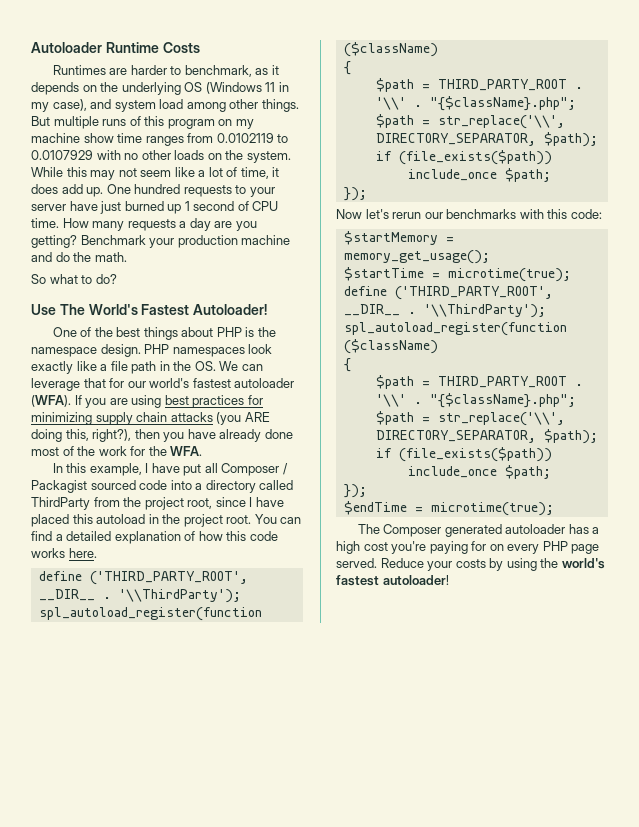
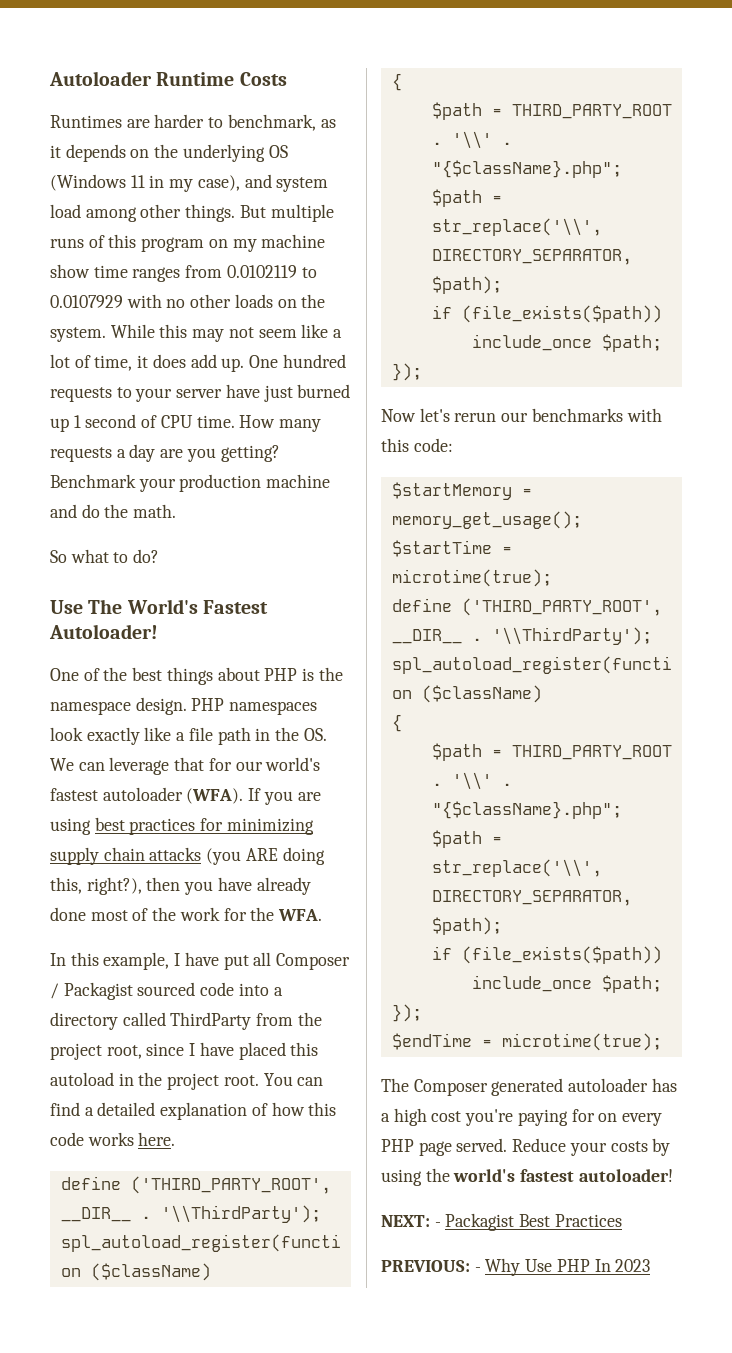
(449, 580) none -> [381,1213,622,1231] [381,1258,651,1276] // NEXT: - Packagist Best Practices // PREVIOUS: - Why Use PHP In 2023

